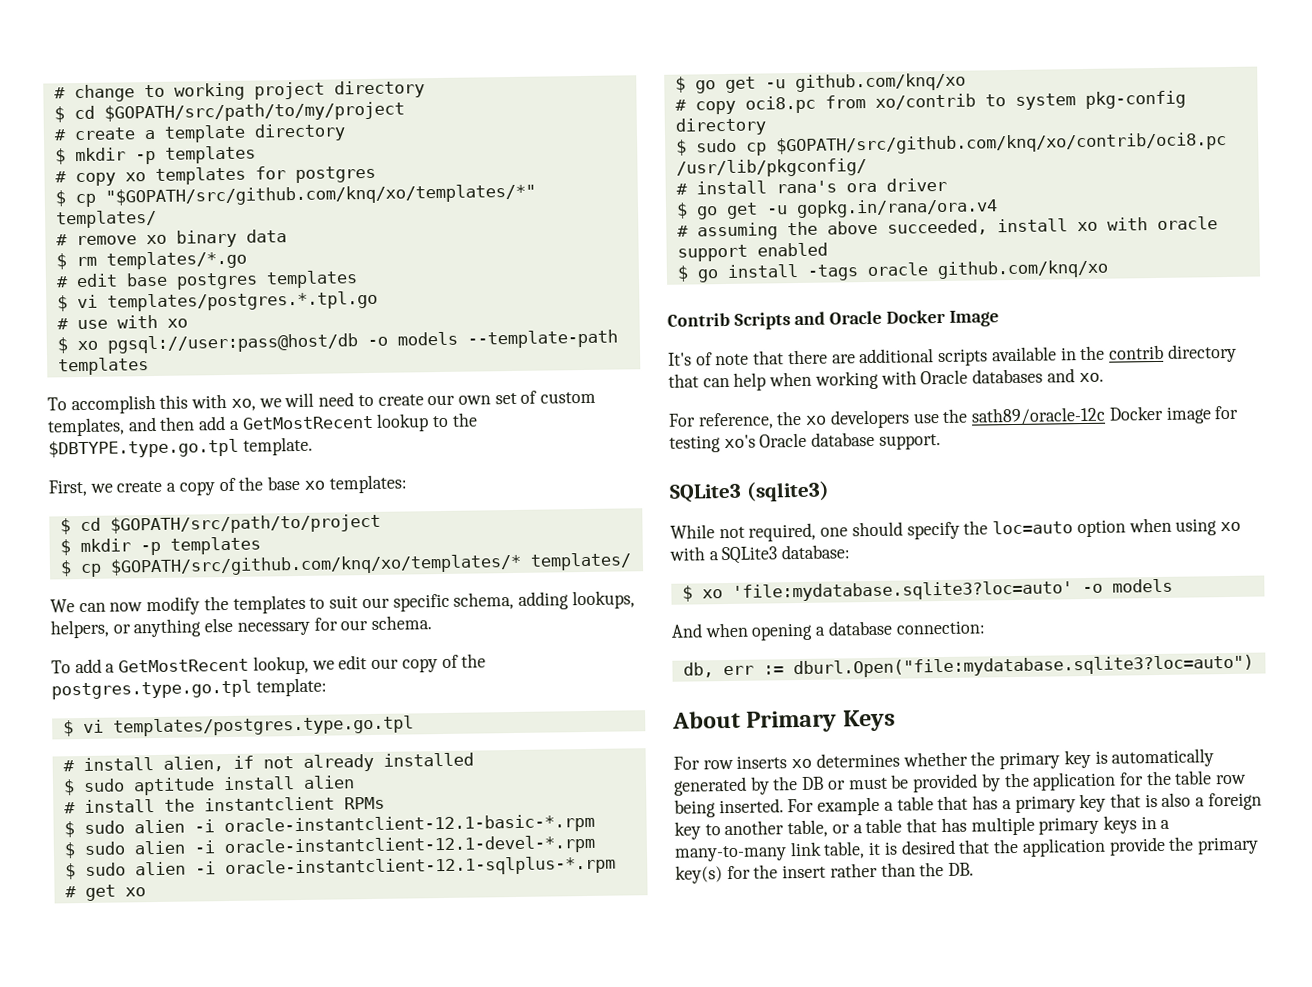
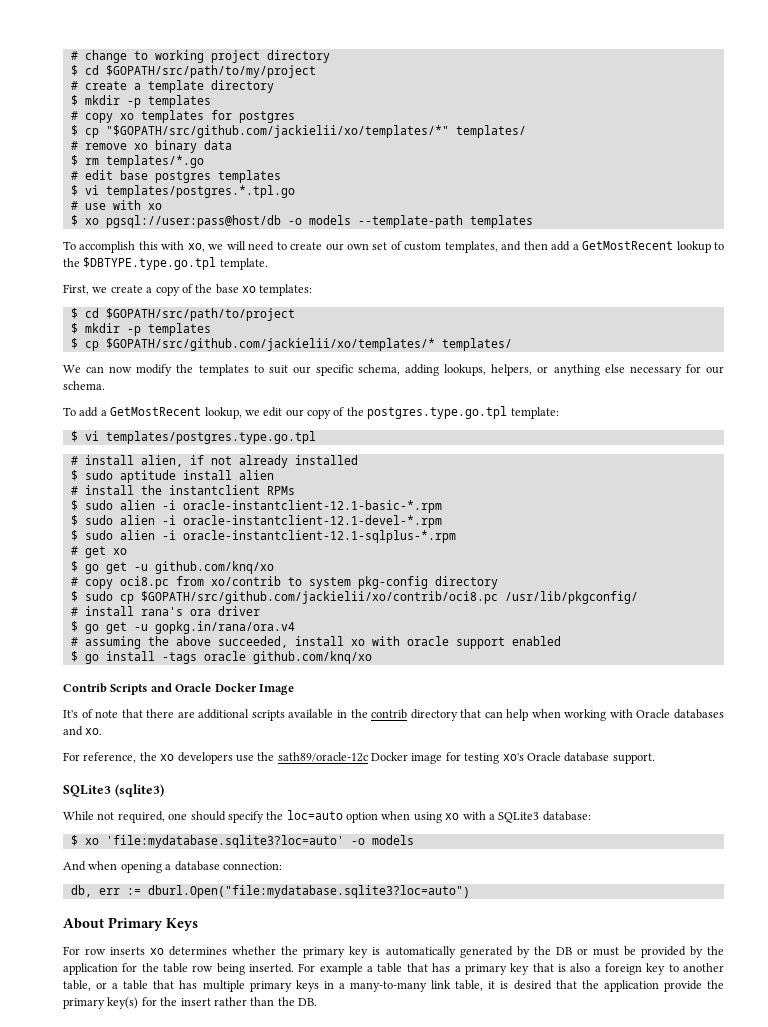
[104,183,536,207] "$GOPATH/src/github.com/knq/xo/templates/*" -> [105,125,449,138] "$GOPATH/src/github.com/jackielii/xo/templates/*"
[109,553,522,577] $GOPATH/src/github.com/knq/xo/templates/* -> [105,338,435,351] $GOPATH/src/github.com/jackielii/xo/templates/*
[775,132,1227,156] $GOPATH/src/github.com/knq/xo/contrib/oci8.pc -> [140,591,498,604] $GOPATH/src/github.com/jackielii/xo/contrib/oci8.pc

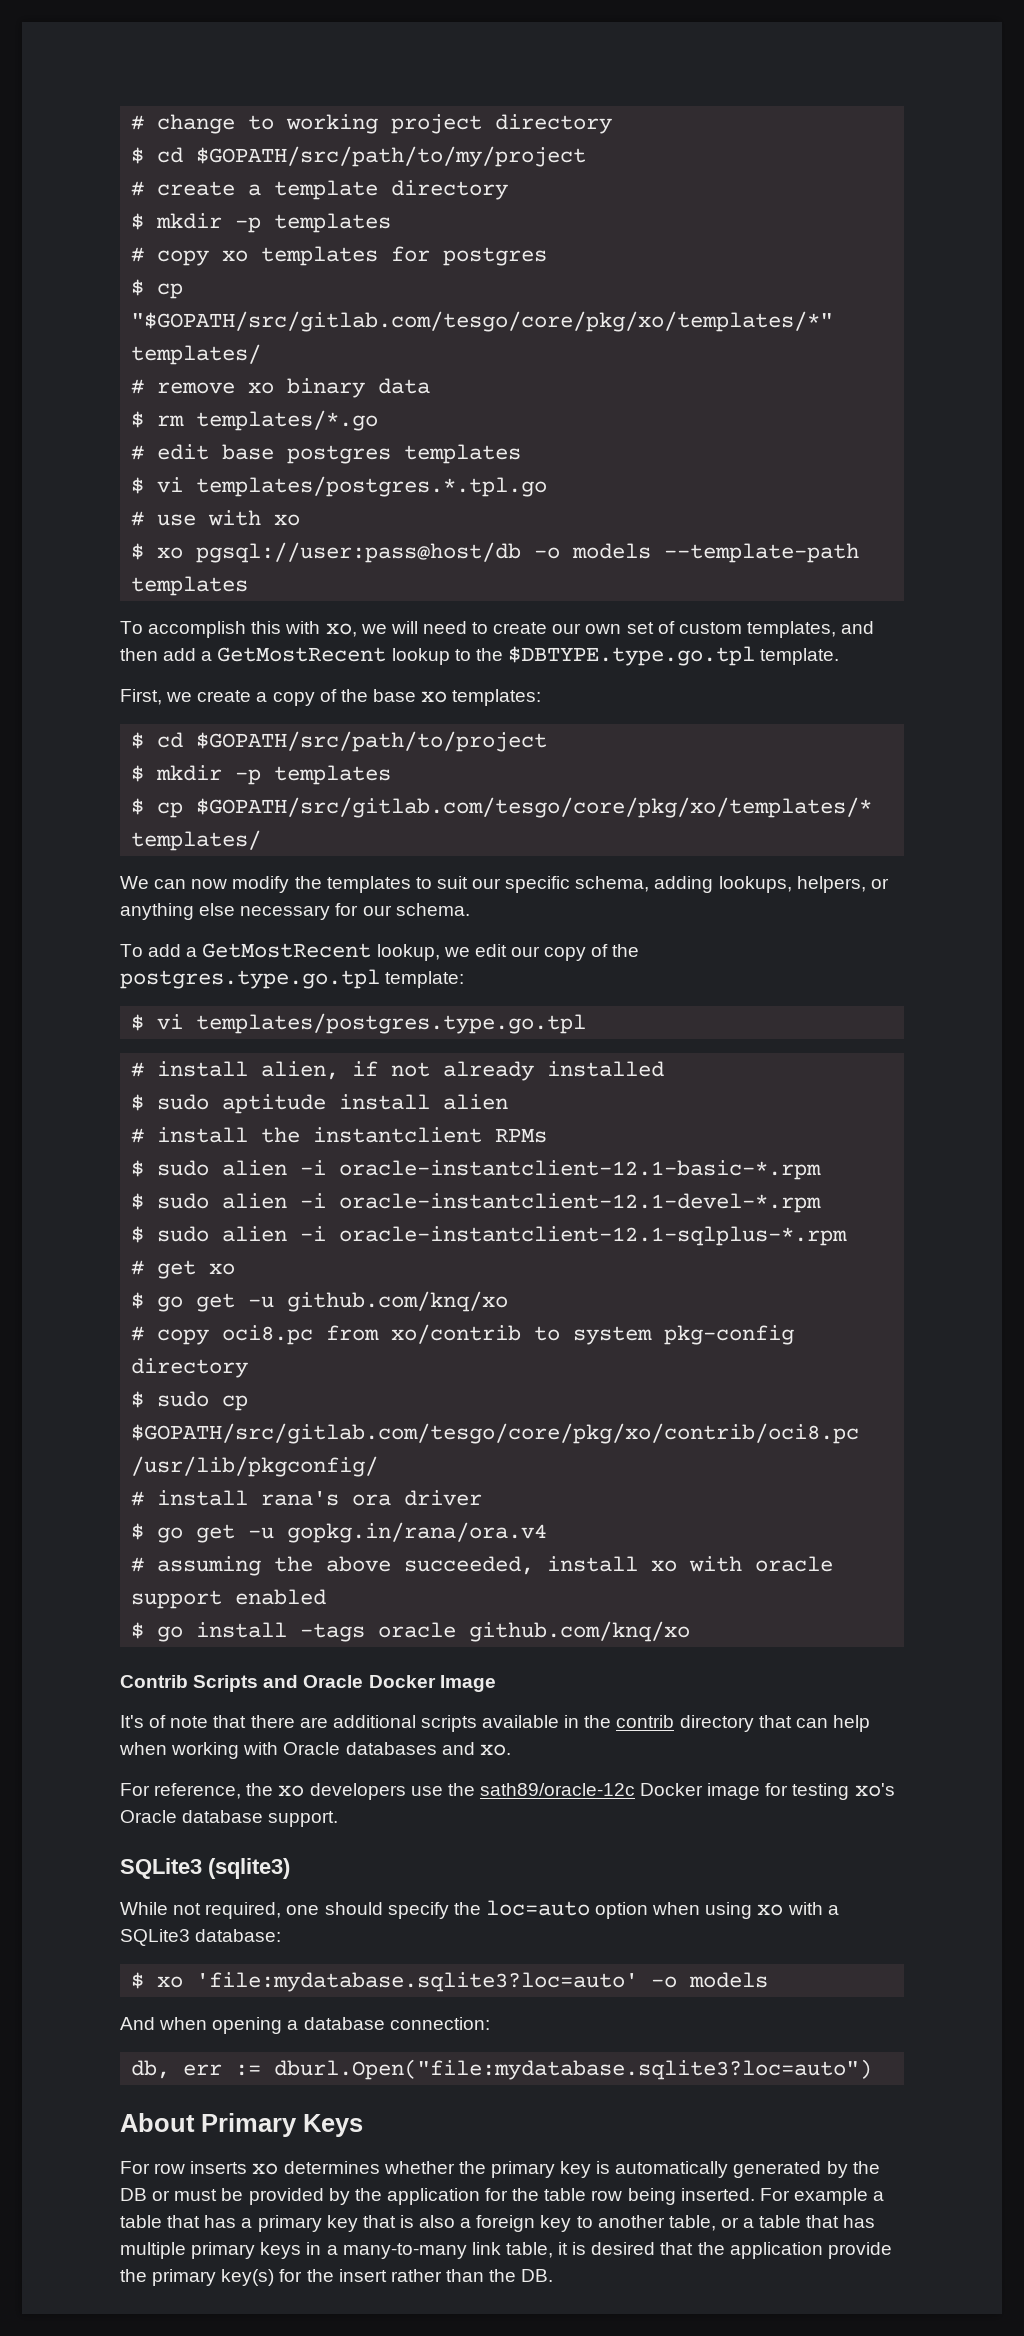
[105,125,449,138] "$GOPATH/src/github.com/jackielii/xo/templates/*" -> [131,311,834,332] "$GOPATH/src/gitlab.com/tesgo/core/pkg/xo/templates/*"
[105,338,435,351] $GOPATH/src/github.com/jackielii/xo/templates/* -> [196,797,873,818] $GOPATH/src/gitlab.com/tesgo/core/pkg/xo/templates/*
[140,591,498,604] $GOPATH/src/github.com/jackielii/xo/contrib/oci8.pc -> [131,1423,860,1444] $GOPATH/src/gitlab.com/tesgo/core/pkg/xo/contrib/oci8.pc

